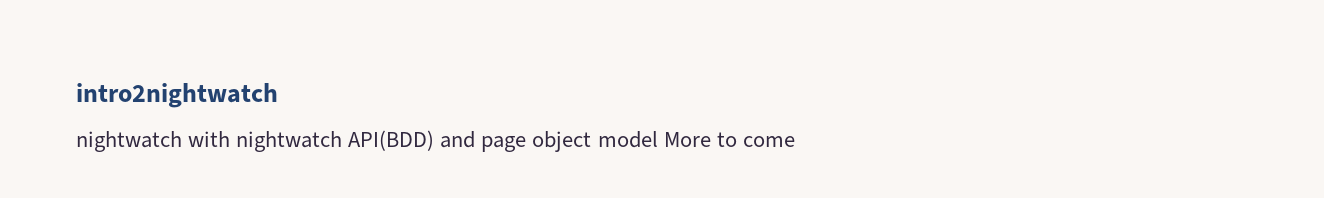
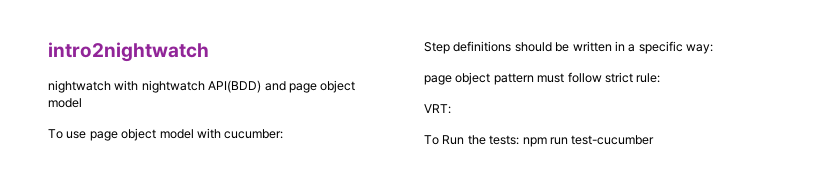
[663,132,795,147] More to come -> [48,128,284,141] [424,41,713,54] [424,72,661,85] [424,104,451,114] [424,135,655,147] // To use page object model with cucumber: // Step definitions should be written in a specific way: // page object pattern must follow strict rule: // VRT: // To Run the tests: npm run test-cucumber

